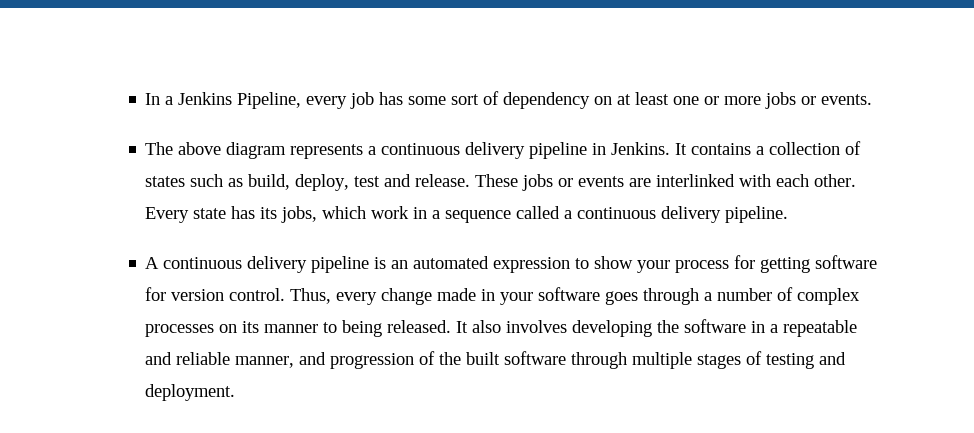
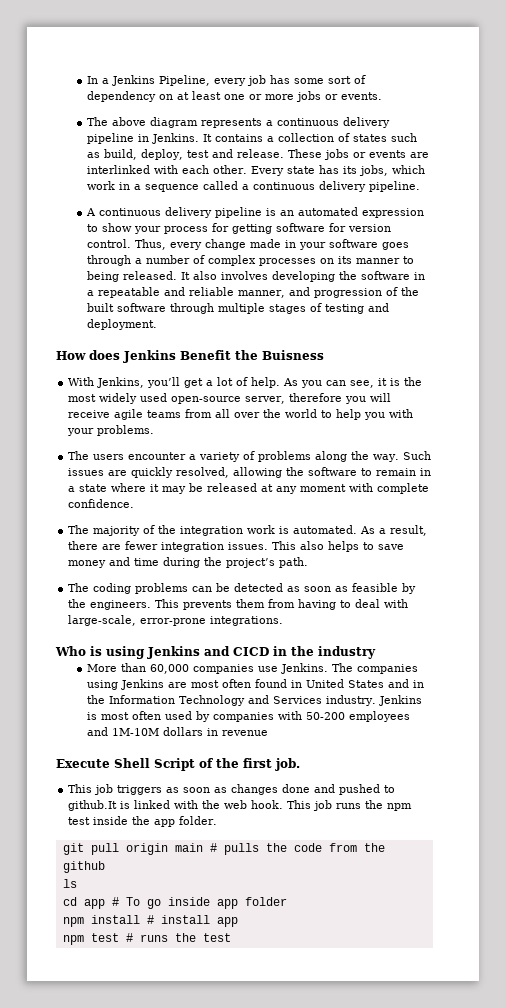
(236, 392) none -> [56,350,324,363] [68,377,423,388] [68,393,392,404] [68,409,414,420] [67,425,155,436] [68,451,432,462] [68,467,432,478] [68,483,430,494] [68,499,135,508] [68,525,428,536] [68,541,405,552] [68,557,309,568] [68,583,417,594] [68,599,409,610] [68,615,284,626] [55,646,376,659] [87,663,419,674] [87,679,425,690] [87,695,423,706] [87,711,411,722] [87,727,269,736] [56,758,300,771] [68,784,396,795] [68,800,413,811] [68,816,218,827] [62,843,385,855] [62,861,105,873] [62,879,77,888] [62,897,287,909] [62,915,238,927] [62,933,231,945] // How does Jenkins Benefit the Buisness // With Jenkins, you’ll get a lot of help. As you can see, it is the most widely used open-source server, therefore you will receive agile teams from all over the world to help you with your problems. // The users encounter a variety of problems along the way. Such issues are quickly resolved, allowing the software to remain in a state where it may be released at any moment with complete confidence. // The majority of the integration work is automated. As a result, there are fewer integration issues. This also helps to save money and time during the project’s path. // The coding problems can be detected as soon as feasible by the engineers. This prevents them from having to deal with large-scale, error-prone integrations. // Who is using Jenkins and CICD in the industry // More than 60,000 companies use Jenkins. The companies using Jenkins are most often found in United States and in the Information Technology and Services industry. Jenkins is most often used by companies with 50-200 employees and 1M-10M dollars in revenue // Execute Shell Script of the first job. // This job triggers as soon as changes done and pushed to github.It is linked with the web hook. This job runs the npm test inside the app folder. // git pull origin main # pulls the code from the github // ls // cd app # To go inside app folder // npm install # install app // npm test # runs the test

